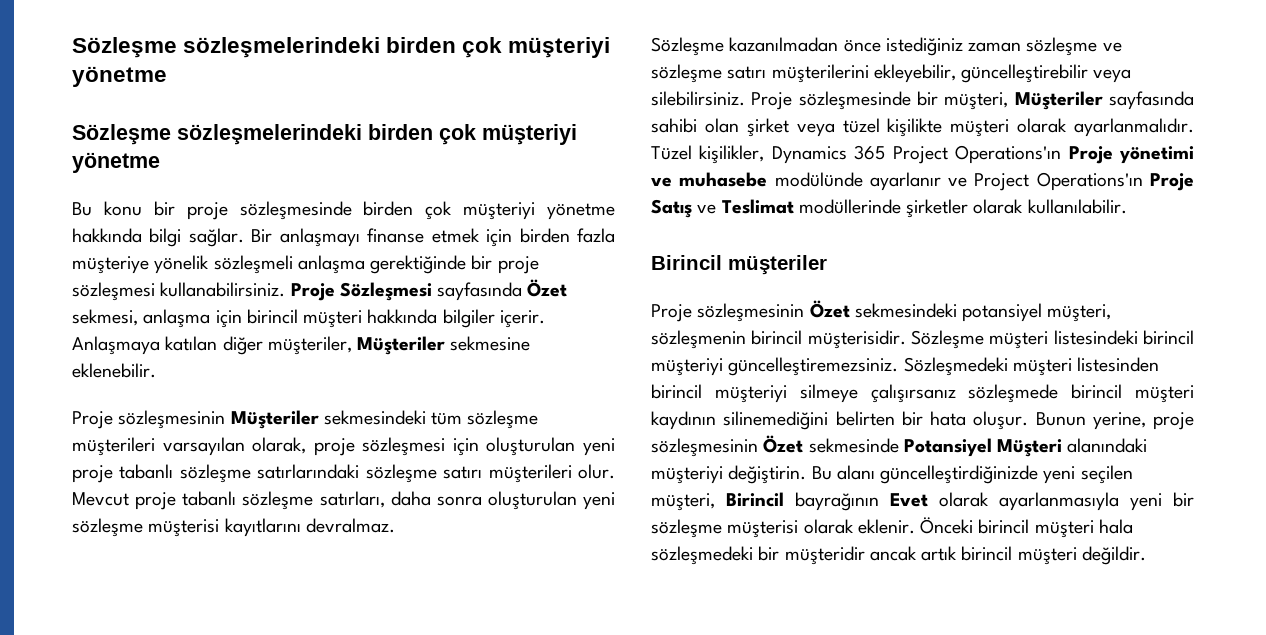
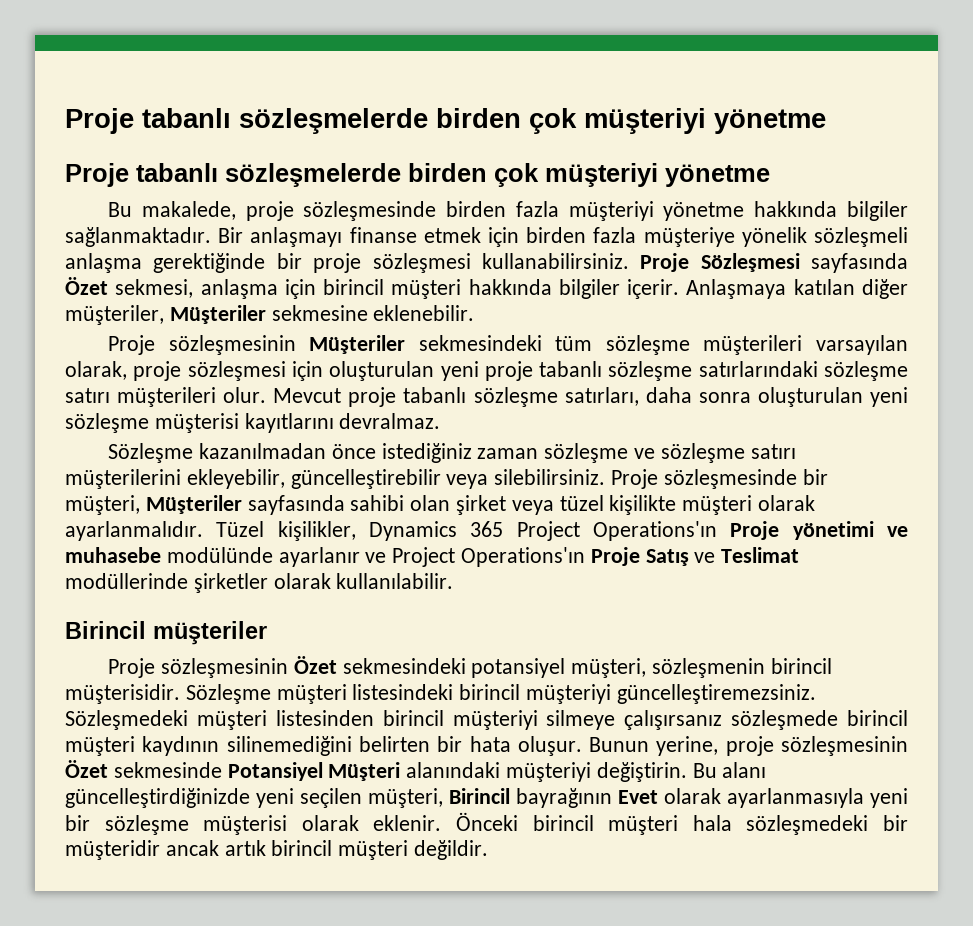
[72,37,611,58] [72,66,167,87] [72,124,362,145] Sözleşme sözleşmelerindeki birden çok müşteriyi yönetme // Sözleşme sözleşmelerindeki -> [65,108,826,134] [65,163,401,187] Proje tabanlı sözleşmelerde birden çok müşteriyi yönetme // Proje tabanlı sözleşmelerde
[103,201,175,216] konu bir -> [141,201,236,220] makalede,
[425,201,453,220] çok -> [515,201,559,217] fazla
[149,228,244,247] bilgi sağlar. -> [846,201,908,221] [65,227,211,247] bilgiler sağlanmaktadır.

